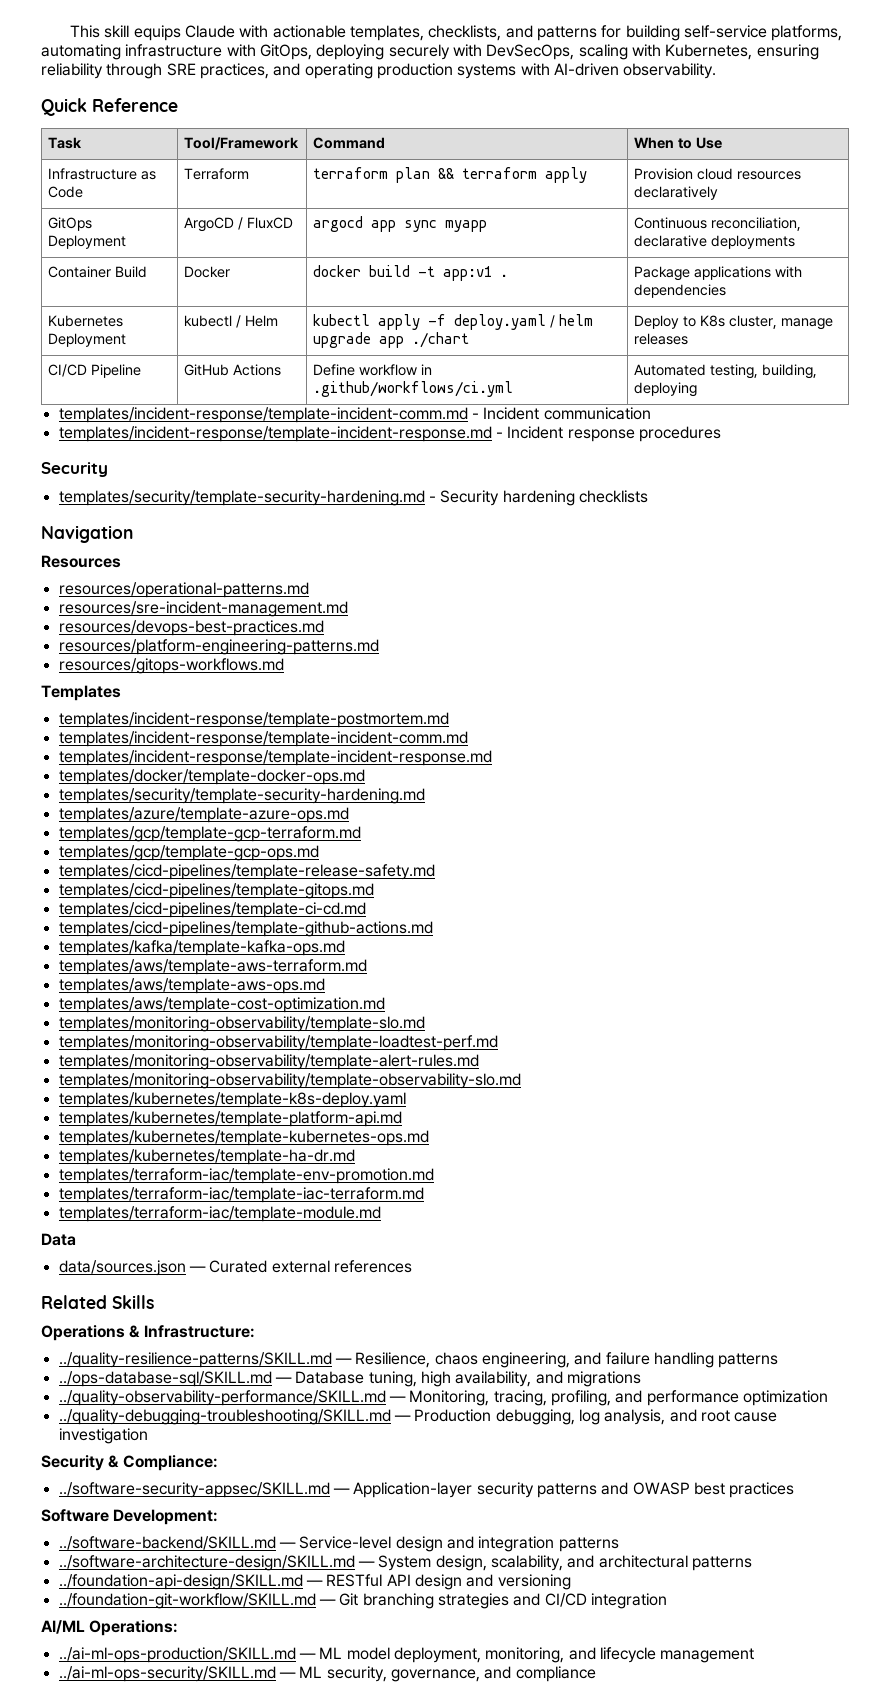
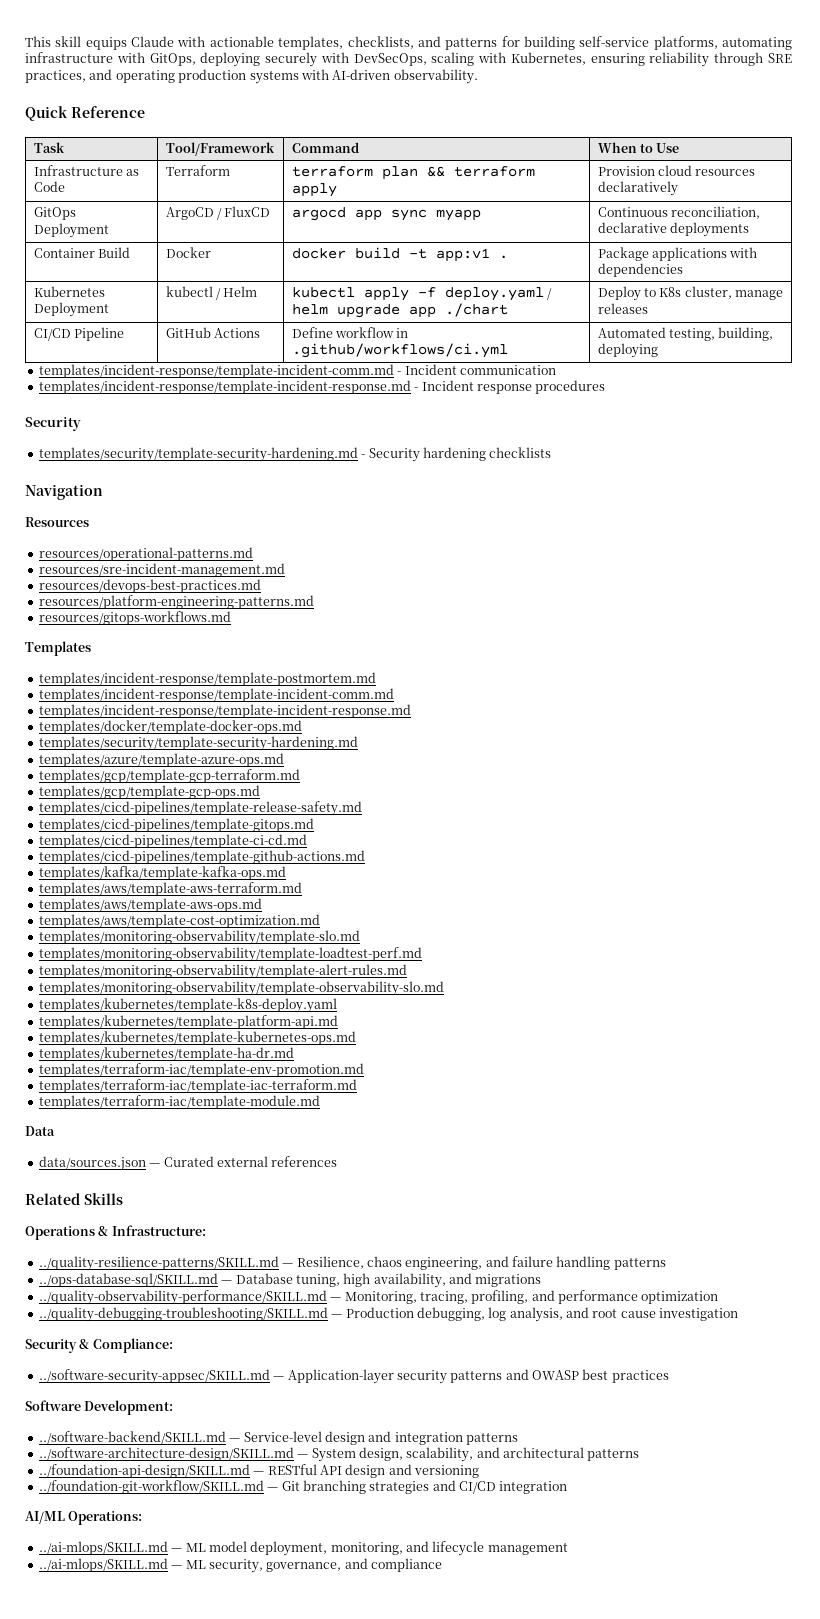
[58,1647,296,1663] ../ai-ml-ops-production/SKILL.md -> [38,1541,168,1555] ../ai-mlops/SKILL.md
[58,1666,276,1682] ../ai-ml-ops-security/SKILL.md -> [38,1558,168,1572] ../ai-mlops/SKILL.md

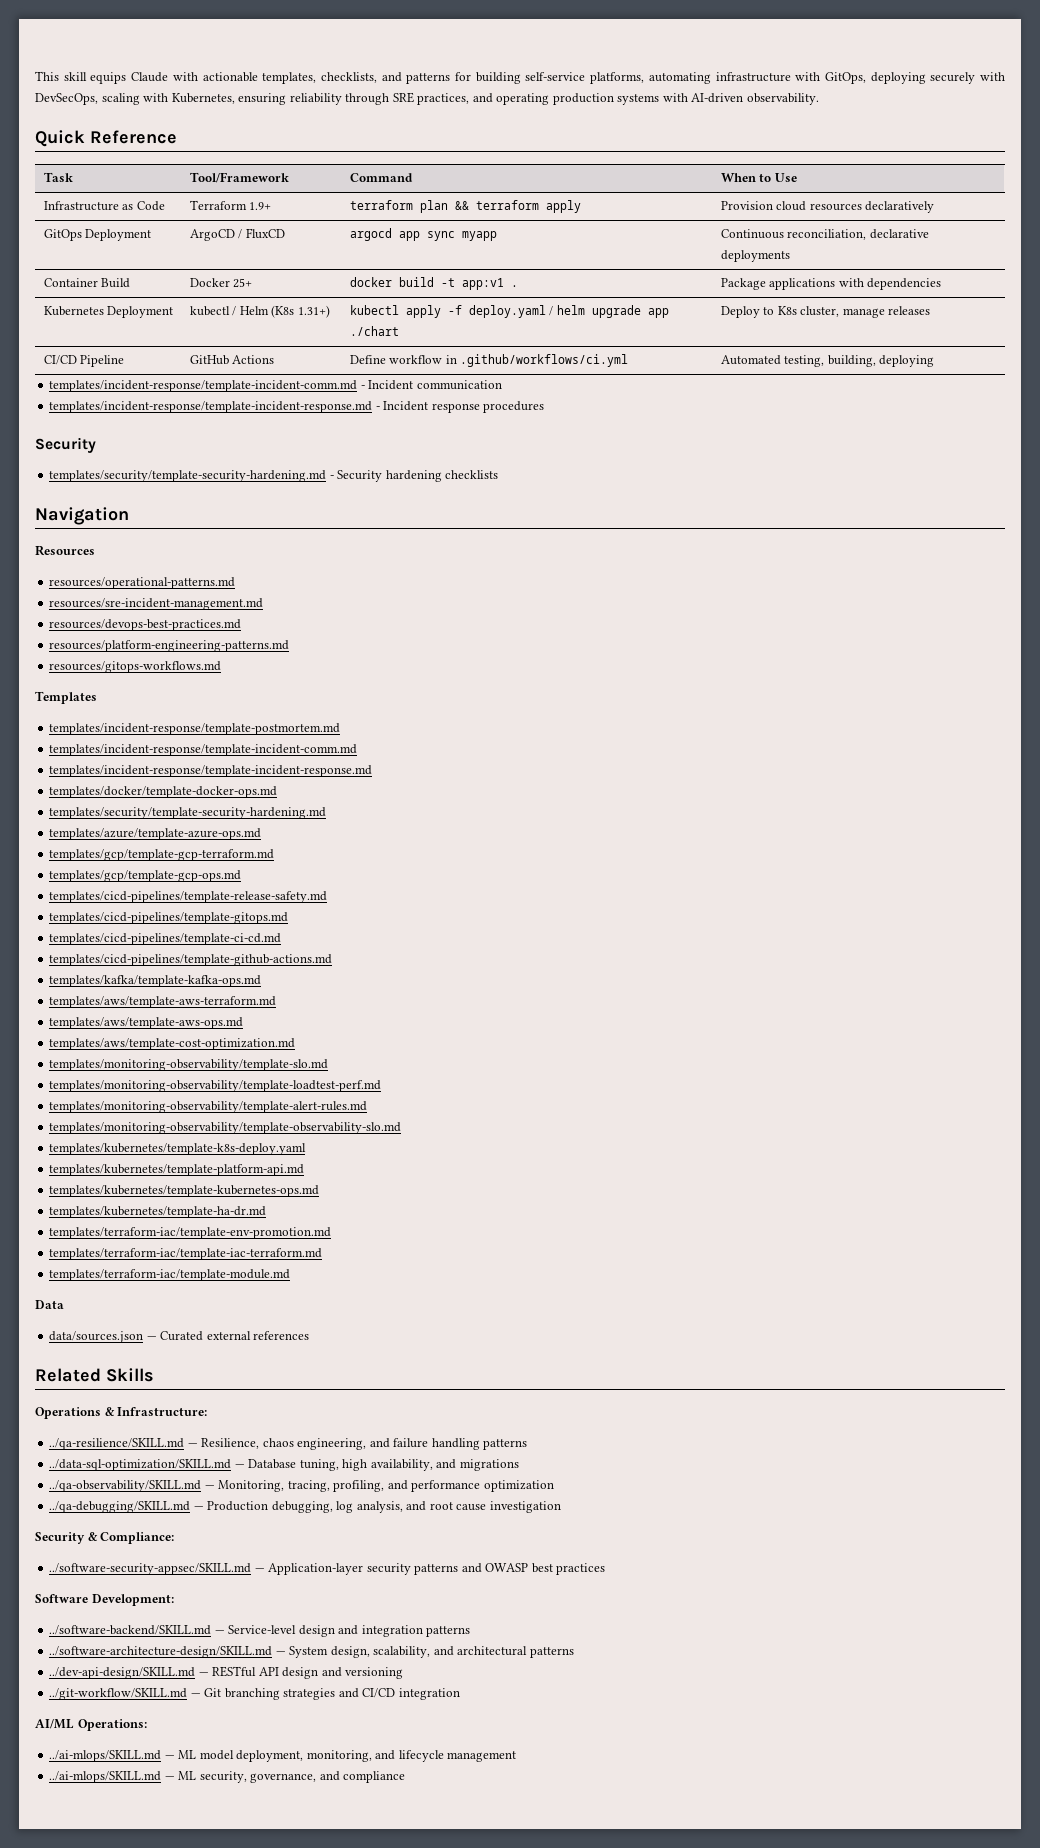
(230, 170) none -> [249,202,272,210] 1.9+
(211, 252) none -> [233,278,253,288] 25+
(258, 291) none -> [271,305,330,318] (K8s 1.31+)
[38,1256,279,1271] ../quality-resilience-patterns/SKILL.md -> [49,1438,185,1450] ../qa-resilience/SKILL.md
[38,1273,218,1287] ../ops-database-sql/SKILL.md -> [49,1459,232,1471] ../data-sql-optimization/SKILL.md
[38,1290,327,1305] ../quality-observability-performance/SKILL.md -> [49,1480,202,1492] ../qa-observability/SKILL.md
[38,1307,328,1322] ../quality-debugging-troubleshooting/SKILL.md -> [49,1501,191,1513] ../qa-debugging/SKILL.md
[38,1464,250,1478] ../foundation-api-design/SKILL.md -> [49,1667,196,1679] ../dev-api-design/SKILL.md
[38,1480,264,1494] ../foundation-git-workflow/SKILL.md -> [49,1688,188,1700] ../git-workflow/SKILL.md

